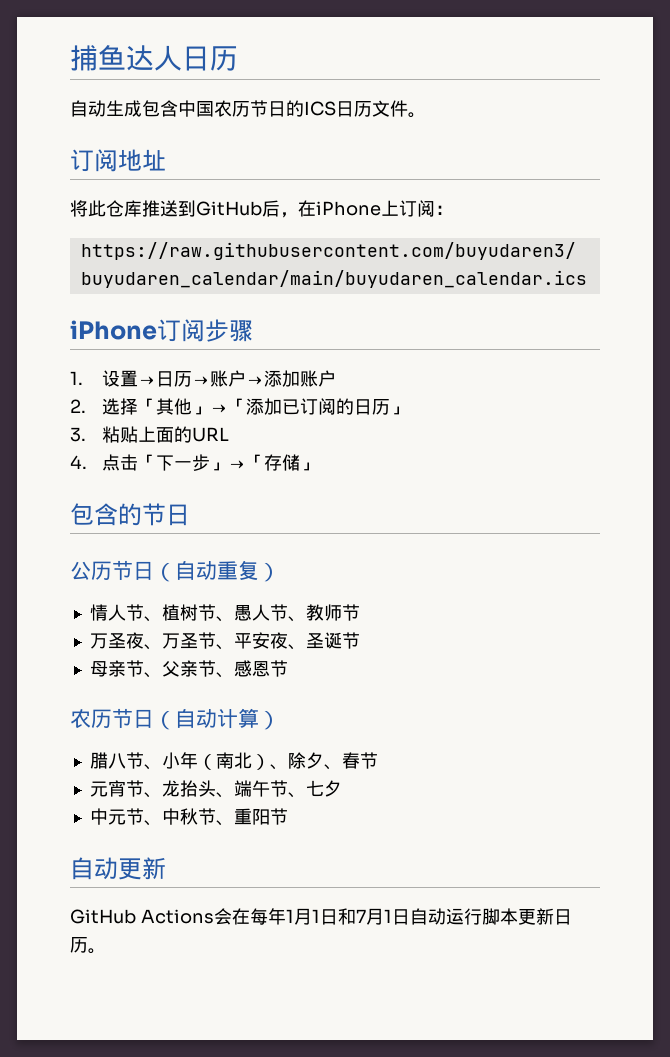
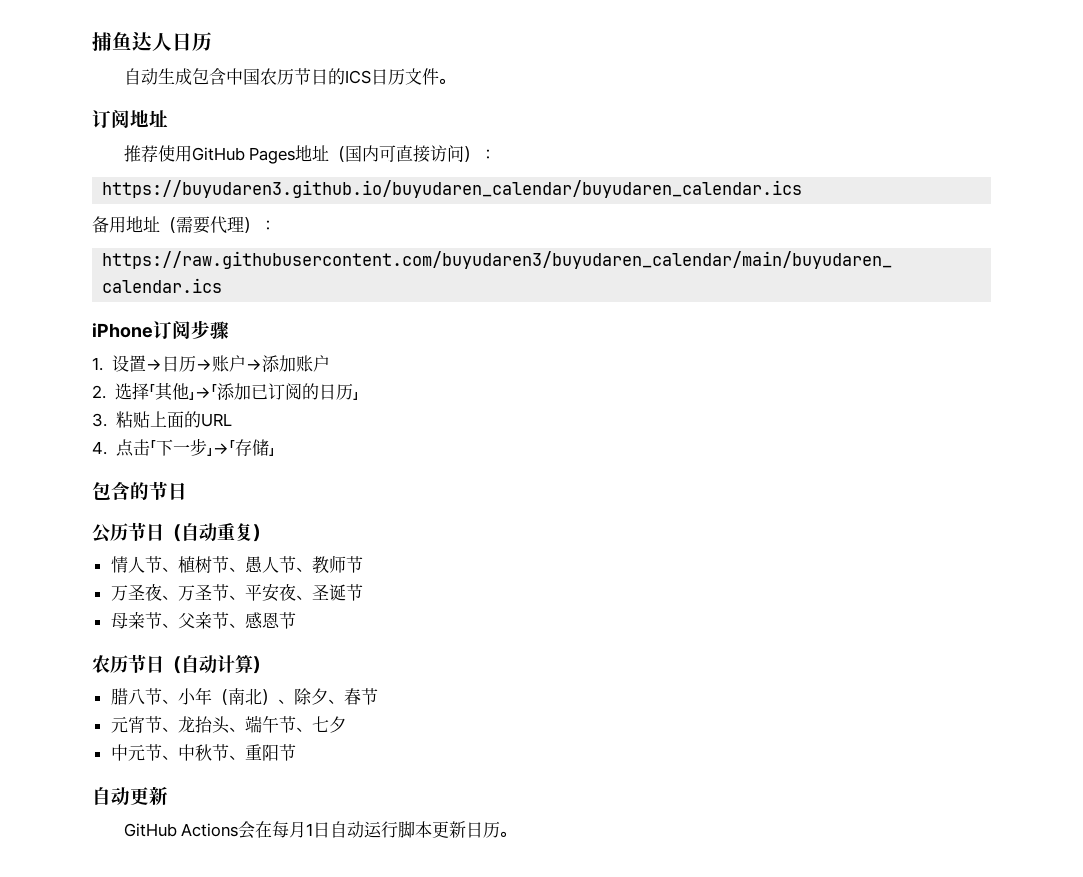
[70,200,435,218] 将此仓库推送到GitHub后，在iPhone上订阅 -> [123,145,497,164] [102,180,803,198] [92,216,260,234] 推荐使用GitHub Pages地址（国内可直接访问）： // https://buyudaren3.github.io/buyudaren_calendar/buyudaren_calendar.ics // 备用地址（需要代理）
[267,908,366,925] 年1月1日和7 -> (290, 829) none

